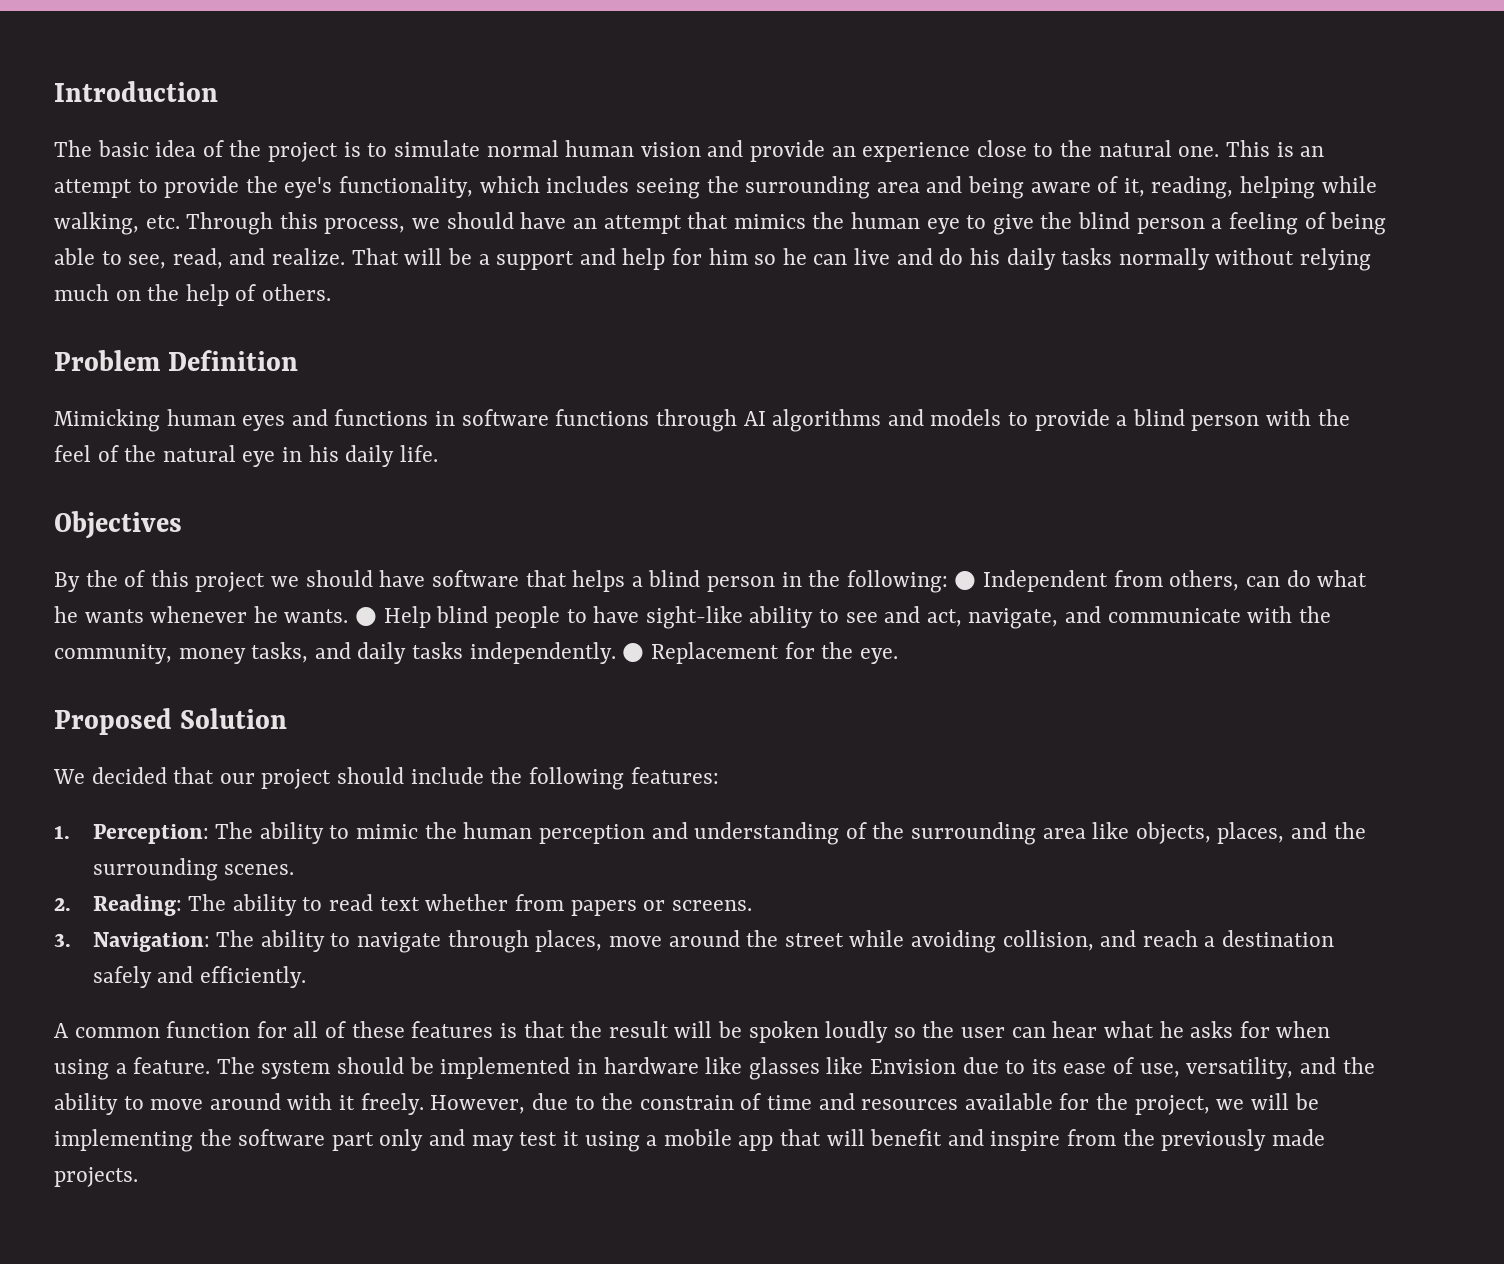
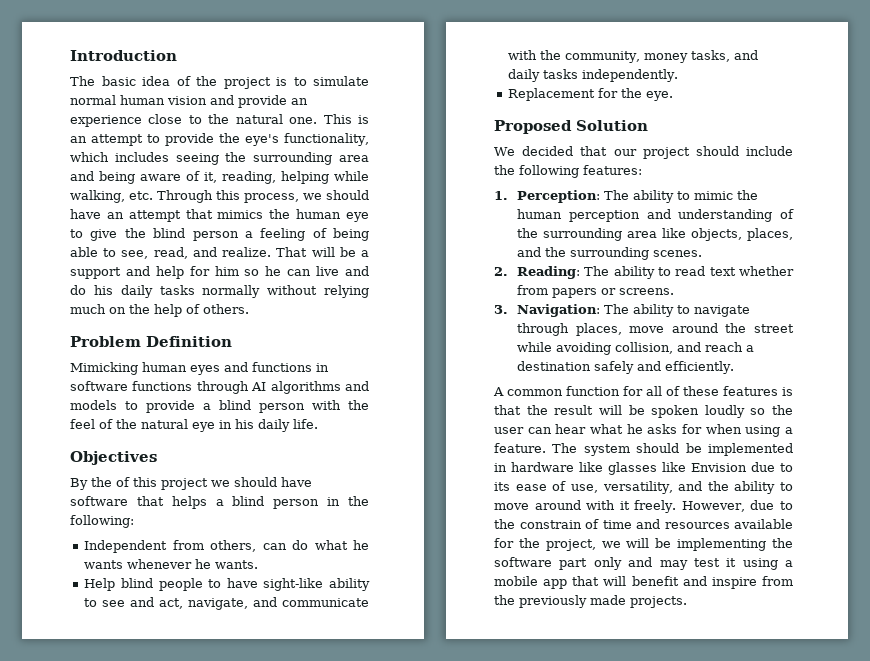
[954,571,977,590] ● -> (134, 521) //
[355,607,378,626] ● -> (259, 564) //
[622,643,645,662] ● -> (679, 75) //

